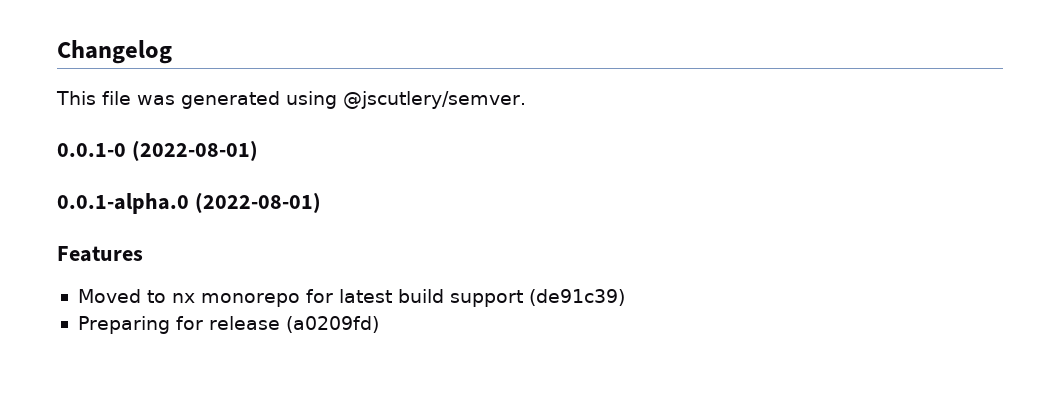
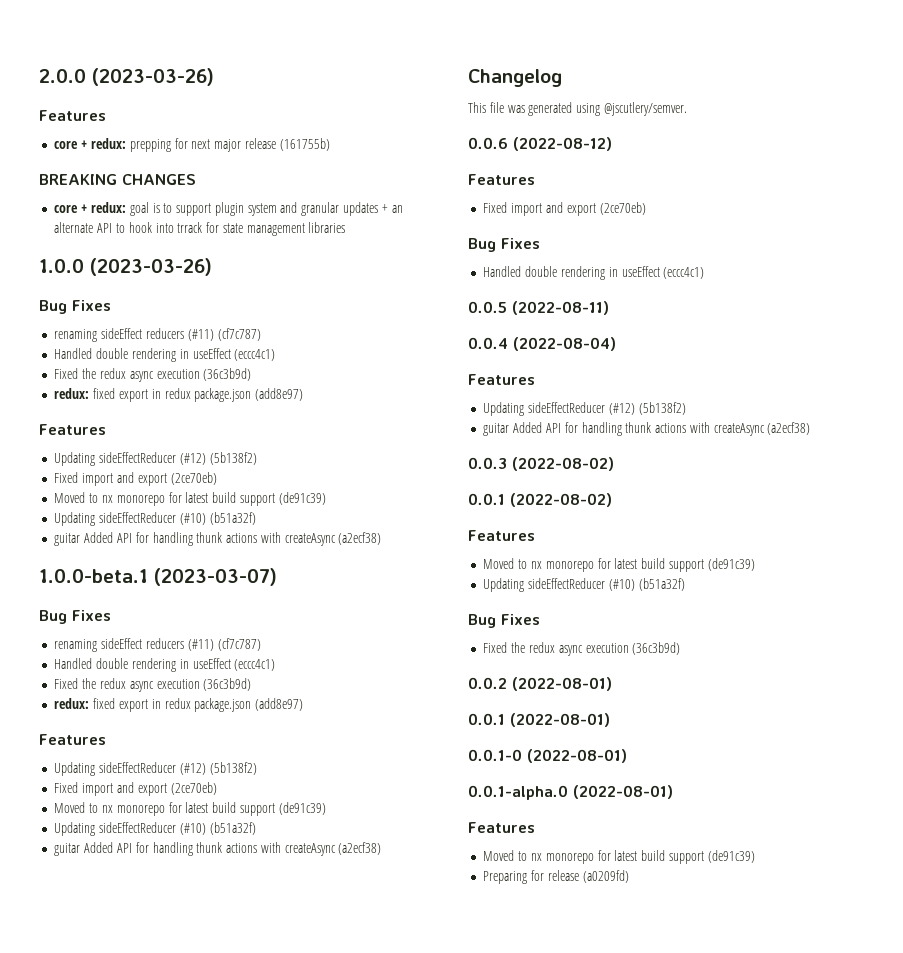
(57, 52) none -> [39,68,214,86] [39,110,106,121] [54,138,330,152] [39,174,196,185] [54,202,403,216] [54,222,346,236] [39,258,212,276] [39,300,111,314] [54,328,261,342] [54,348,276,362] [54,368,252,382] [54,388,304,402] [39,424,106,435] [54,452,257,466] [54,472,217,486] [54,492,326,506] [54,512,256,526] [54,532,382,546] [39,568,277,586] [39,610,111,624] [54,638,261,652] [54,658,276,672] [54,678,252,692] [54,698,304,712] [39,734,106,745] [54,762,257,776] [54,782,217,796] [54,802,326,816] [54,822,256,836] [54,842,382,856] 2.0.0 (2023-03-26) // Features // core + redux: prepping for next major release (161755b) // BREAKING CHANGES // core + redux: goal is to support plugin system and granular updates + an alternate API to hook into trrack for state management libraries // 1.0.0 (2023-03-26) // Bug Fixes // renaming sideEffect reducers (#11) (cf7c787) // Handled double rendering in useEffect (eccc4c1) // Fixed the redux async execution (36c3b9d) // redux: fixed export in redux package.json (add8e97) // Features // Updating sideEffectReducer (#12) (5b138f2) // Fixed import and export (2ce70eb) // Moved to nx monorepo for latest build support (de91c39) // Updating sideEffectReducer (#10) (b51a32f) // guitar Added API for handling thunk actions with createAsync (a2ecf38) // 1.0.0-beta.1 (2023-03-07) // Bug Fixes // renaming sideEffect reducers (#11) (cf7c787) // Handled double rendering in useEffect (eccc4c1) // Fixed the redux async execution (36c3b9d) // redux: fixed export in redux package.json (add8e97) // Features // Updating sideEffectReducer (#12) (5b138f2) // Fixed import and export (2ce70eb) // Moved to nx monorepo for latest build support (de91c39) // Updating sideEffectReducer (#10) (b51a32f) // guitar Added API for handling thunk actions with createAsync (a2ecf38) //
(526, 100) none -> [468,137,612,151] [468,174,535,185] [483,202,646,216] [468,238,540,252] [483,266,705,280] [468,301,609,315] [468,337,616,351] [468,374,535,385] [483,402,686,416] [483,422,811,436] [468,457,614,471] [468,493,612,507] [468,530,535,541] [483,558,755,572] [483,578,685,592] [468,614,540,628] [483,642,681,656] [468,677,612,691] [468,713,610,727] // 0.0.6 (2022-08-12) // Features // Fixed import and export (2ce70eb) // Bug Fixes // Handled double rendering in useEffect (eccc4c1) // 0.0.5 (2022-08-11) // 0.0.4 (2022-08-04) // Features // Updating sideEffectReducer (#12) (5b138f2) // guitar Added API for handling thunk actions with createAsync (a2ecf38) // 0.0.3 (2022-08-02) // 0.0.1 (2022-08-02) // Features // Moved to nx monorepo for latest build support (de91c39) // Updating sideEffectReducer (#10) (b51a32f) // Bug Fixes // Fixed the redux async execution (36c3b9d) // 0.0.2 (2022-08-01) // 0.0.1 (2022-08-01)

